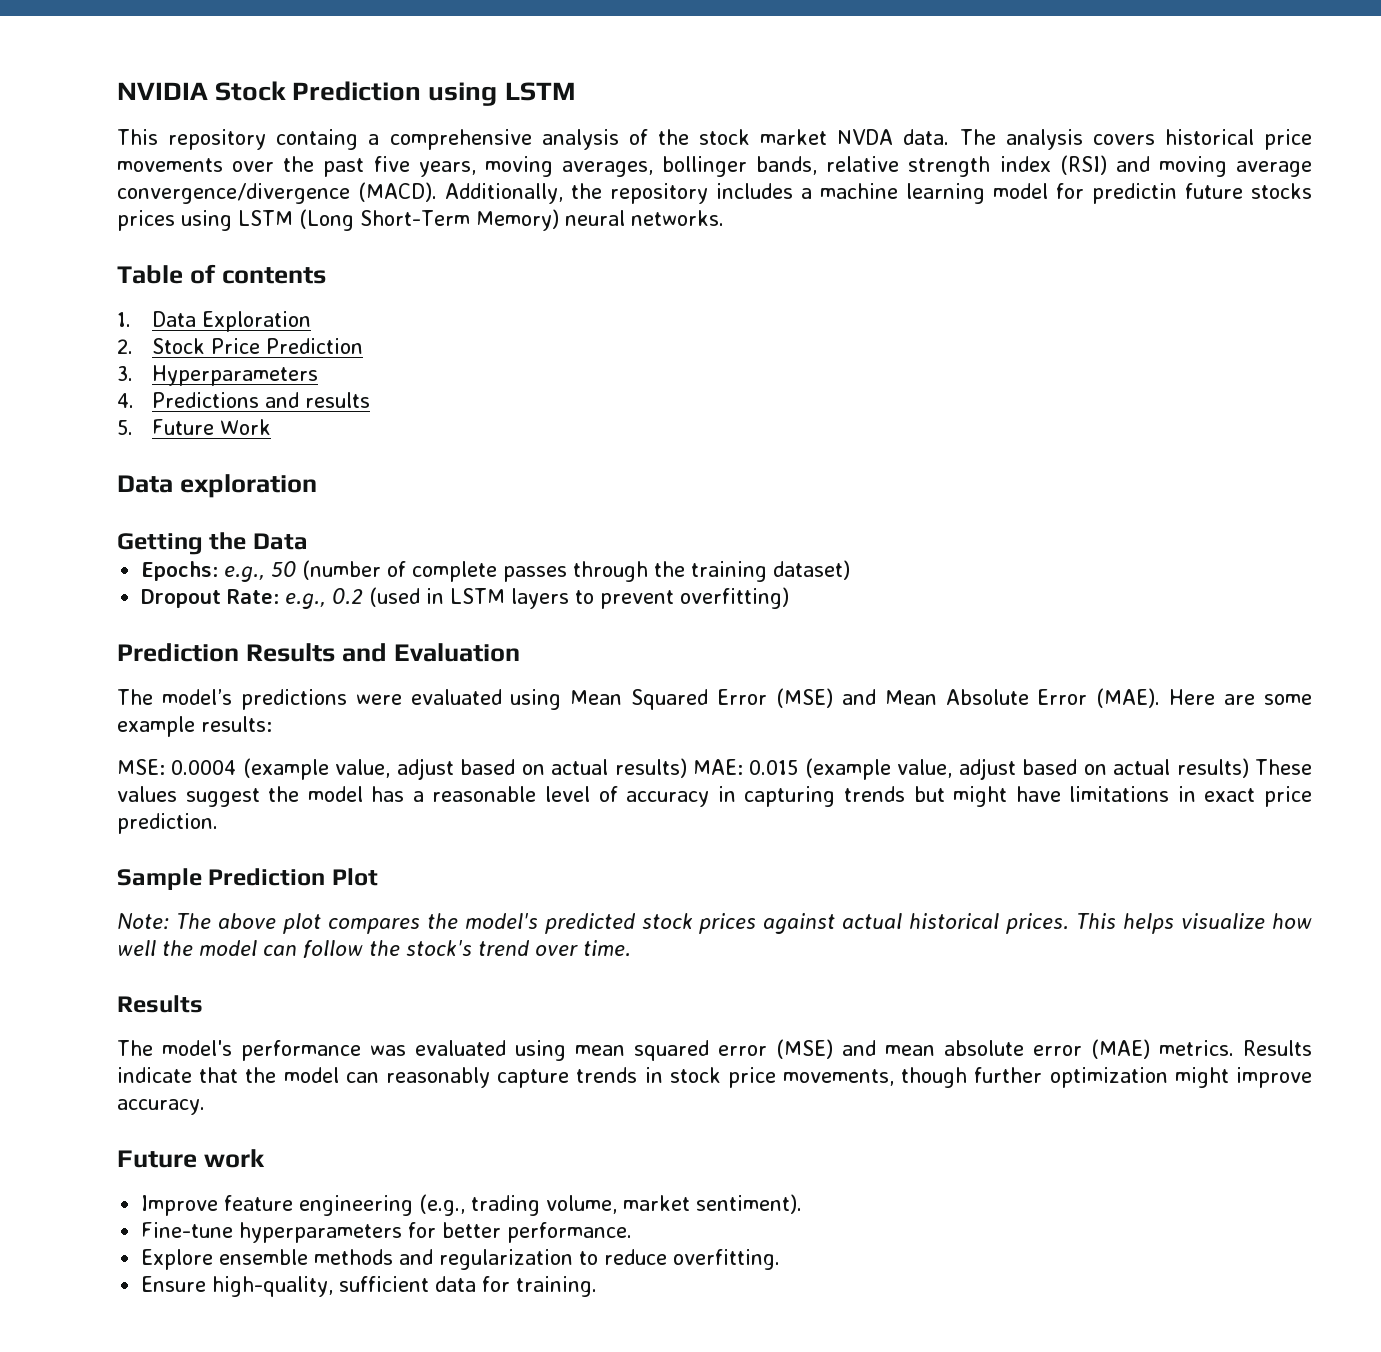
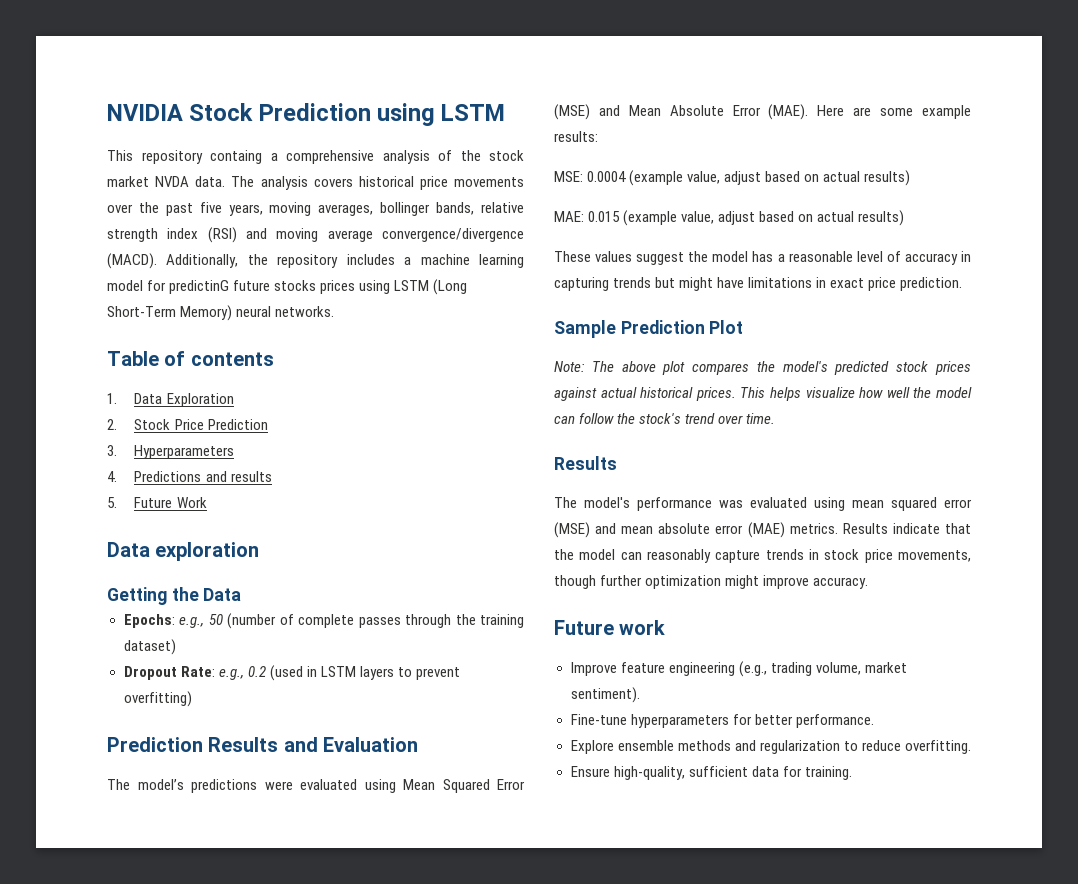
[1092,183,1177,204] predictin -> [169,280,230,294] predictinG
(687, 768) none -> (911, 178) //
(1249, 768) none -> (905, 218) //

